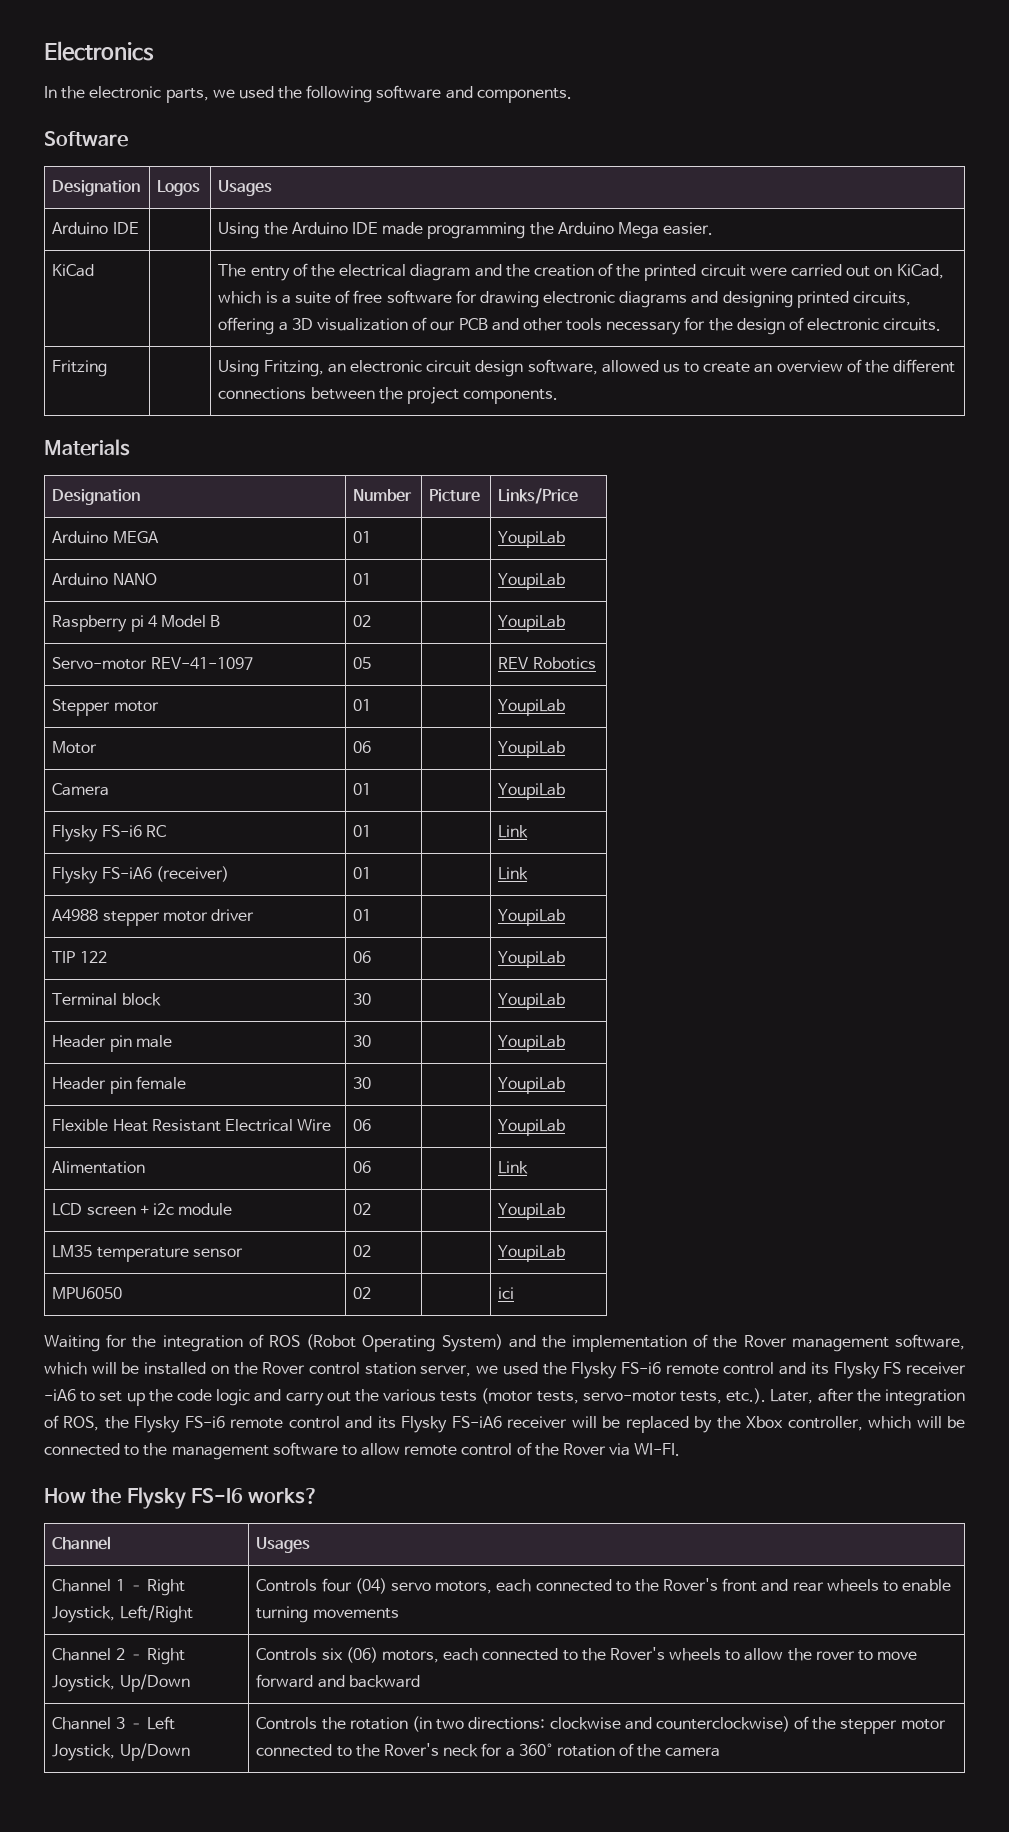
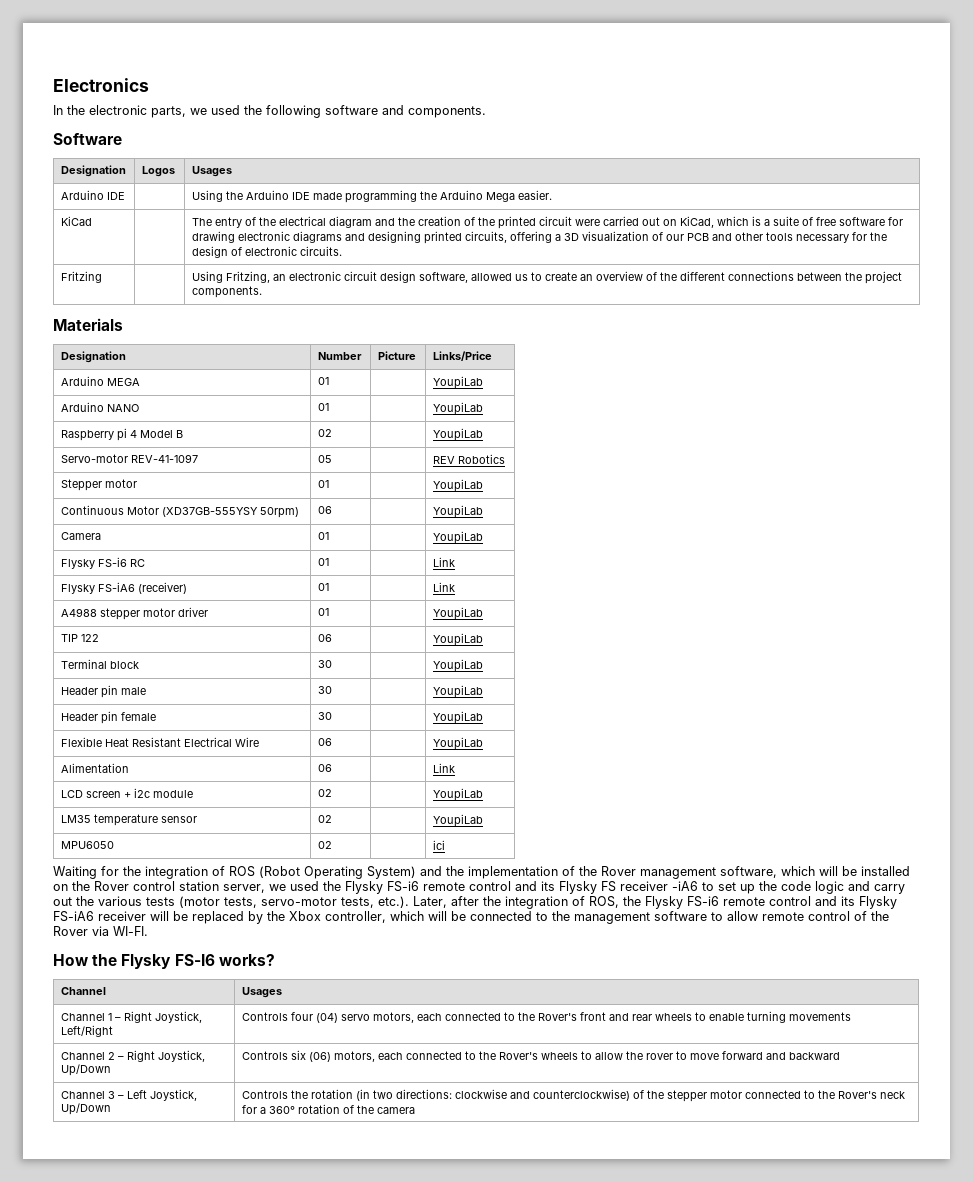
(566, 707) none -> [60,505,124,515] Continuous
(98, 747) none -> [161,507,299,518] (XD37GB-555YSY 50rpm)

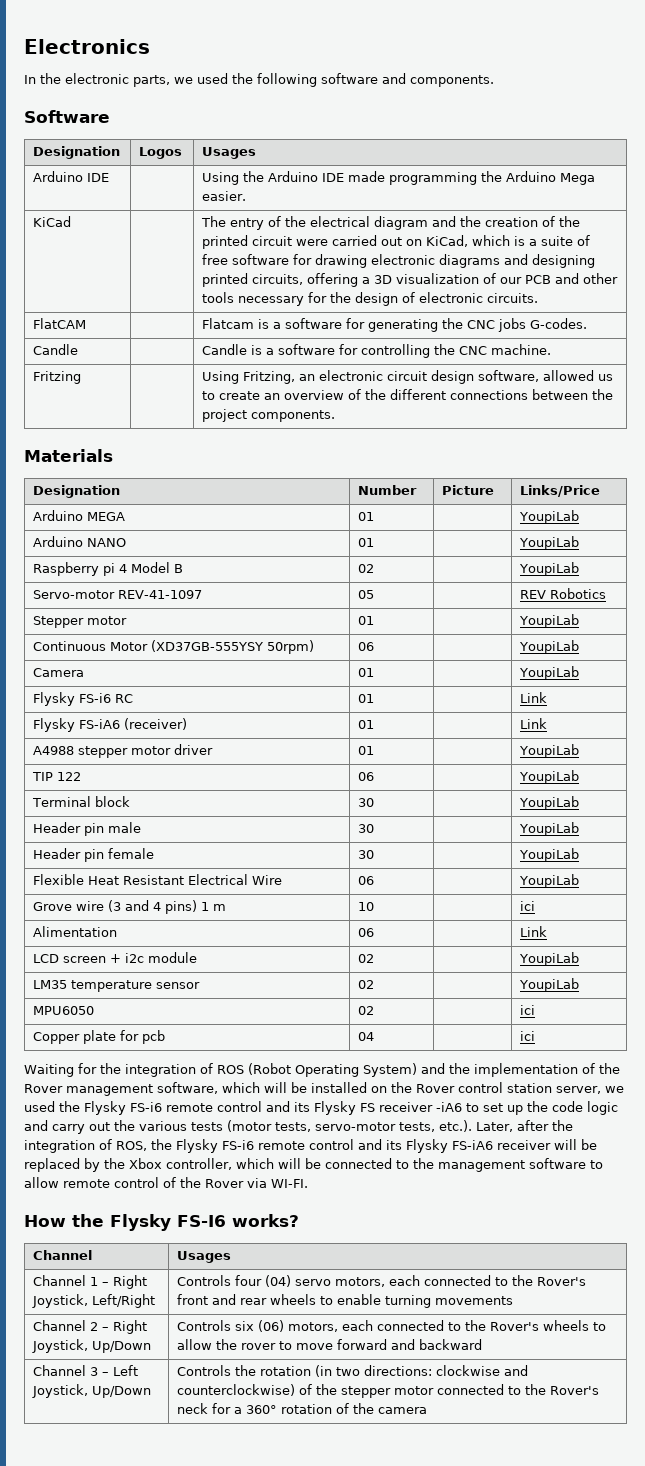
(342, 251) none -> [33,318,87,329] [202,318,588,332] [33,344,79,355] [202,344,552,358] // FlatCAM | | Flatcam is a software for generating the CNC jobs G-codes. // Candle | | Candle is a software for controlling the CNC machine.
(483, 743) none -> [33,900,227,914] [358,902,375,911] [520,901,536,911] // Grove wire (3 and 4 pins) 1 m | 10 | | ici
(445, 845) none -> [33,1030,166,1044] [358,1032,375,1041] [520,1031,536,1041] // Copper plate for pcb | 04 | | ici

